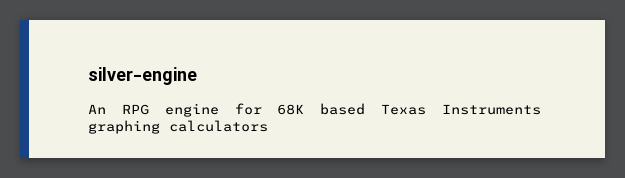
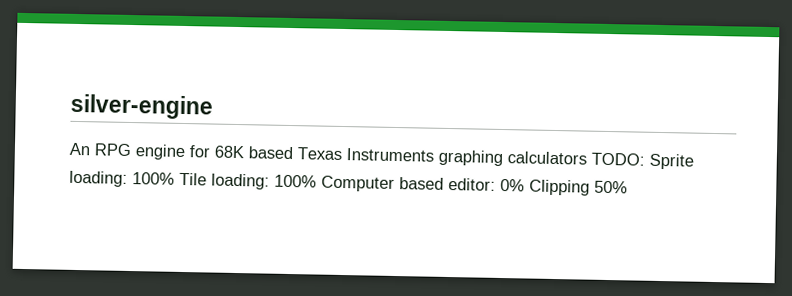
(268, 126) none -> [591,152,694,170] [69,170,628,196] TODO: Sprite loading: 100% Tile loading: 100% Computer based editor: 0% Clipping 50%

